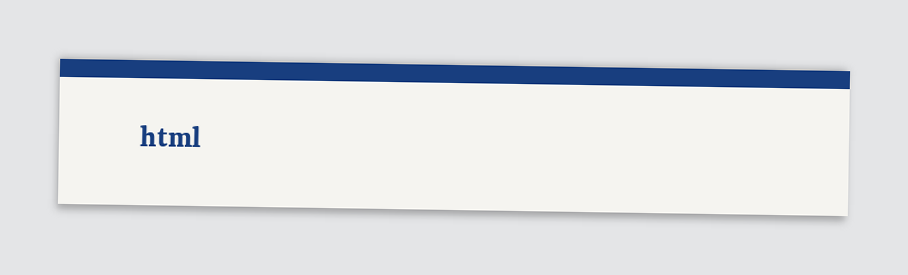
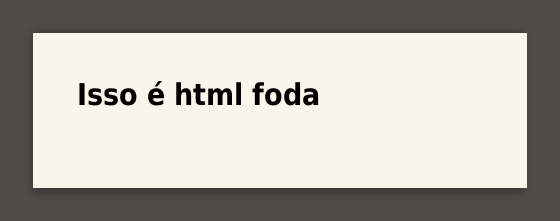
[139,125,202,148] html -> [77,81,320,106] Isso é html foda

